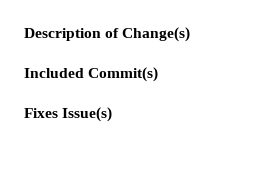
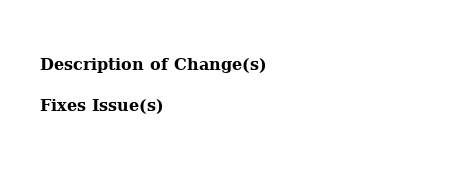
[24,67,159,82] // Included Commit(s) -> (267, 65) none

